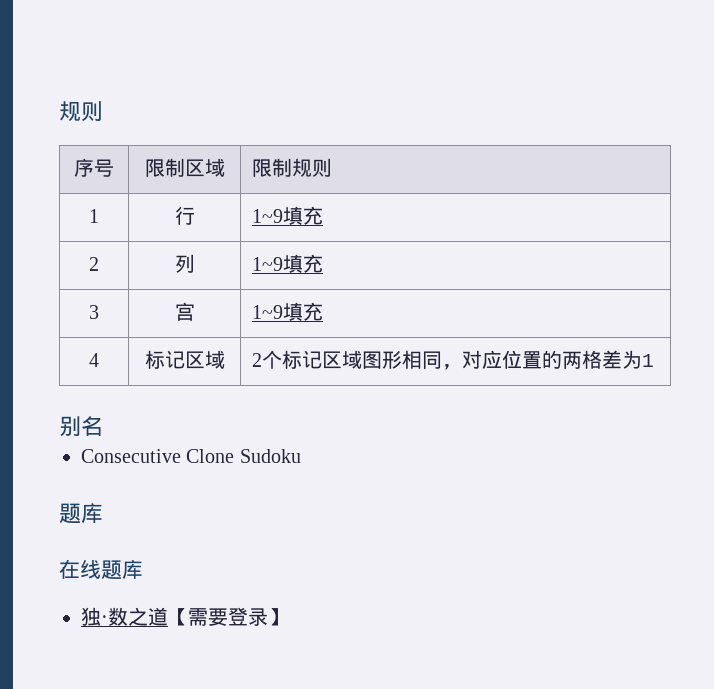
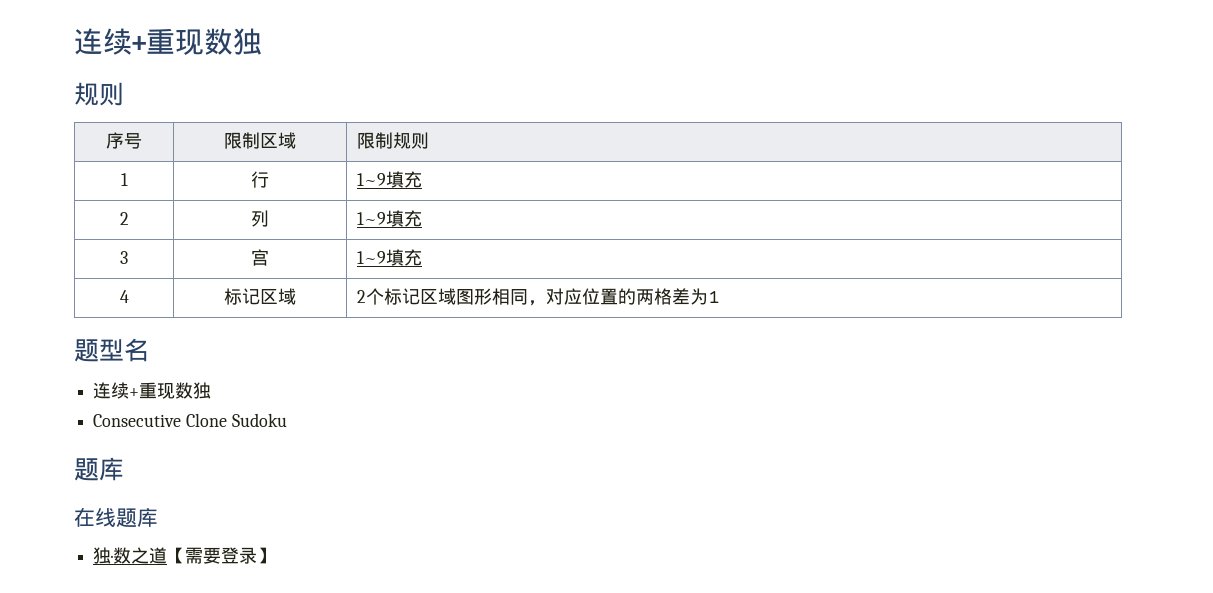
(59, 111) none -> [74,28,262,55] 连续+重现数独 //
[59,416,81,437] 别 -> [74,339,124,362] 题型
(103, 426) none -> [93,382,212,399] // 连续+重现数独

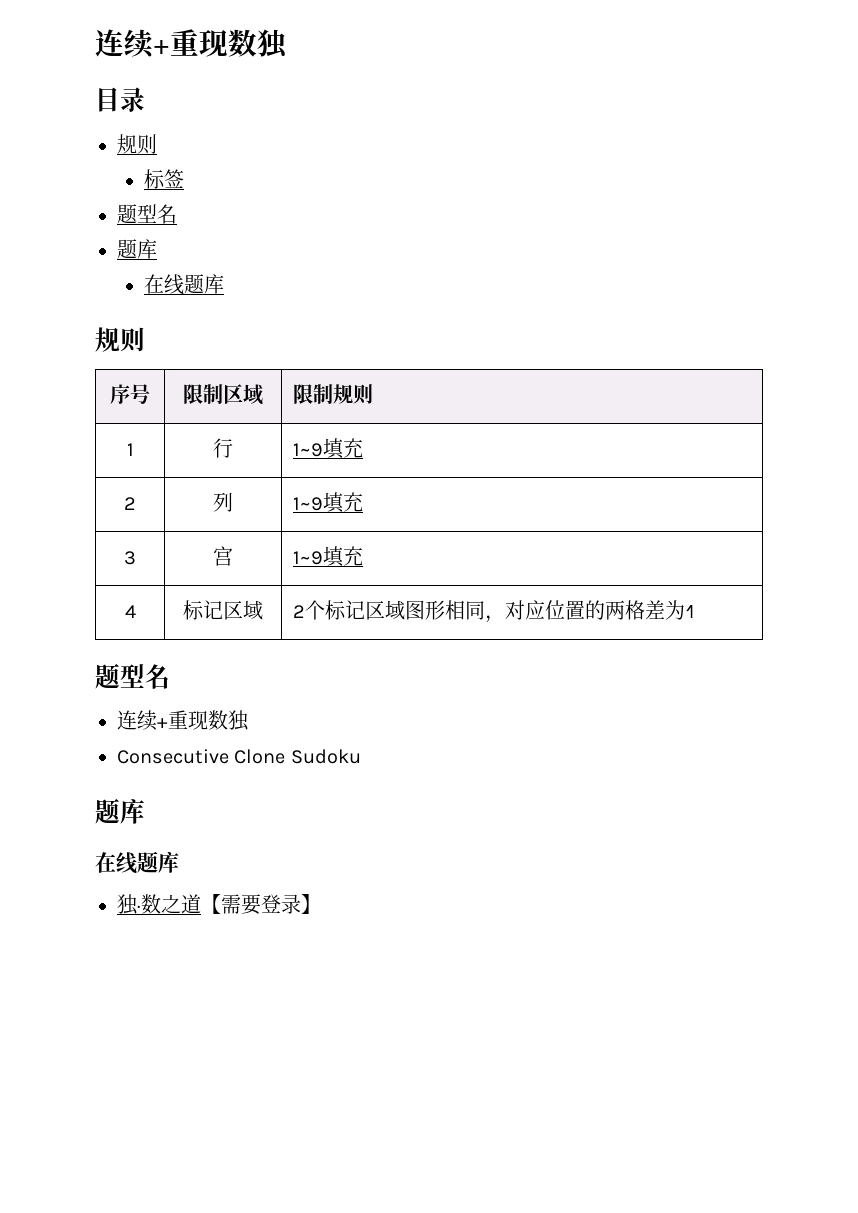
[74,28,262,55] 连续+重现数独 -> [95,29,288,59] [95,87,145,112] [117,134,157,154] [144,169,185,189] [117,204,177,224] [117,239,157,259] [144,274,225,295] 连续+重现数独 // 目录 // 规则 // 标签 // 题型名 // 题库 // 在线题库

